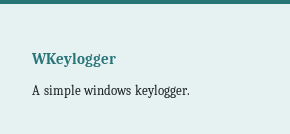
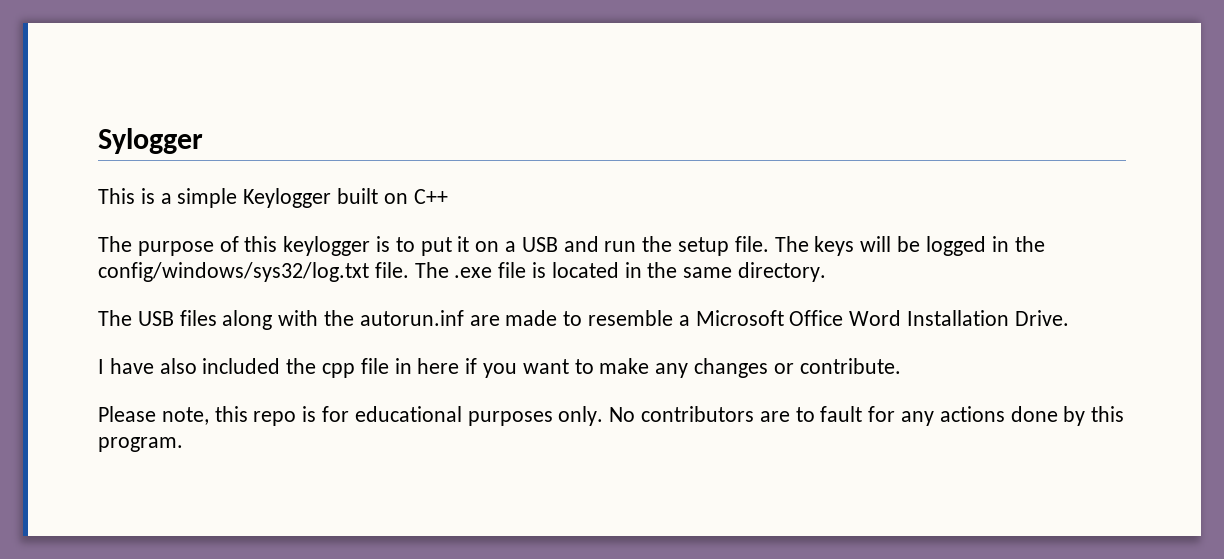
[31,52,116,67] [32,84,190,98] WKeylogger // A simple windows keylogger. -> [98,128,203,154] [98,188,448,208] [98,236,1045,256] [98,262,827,282] [98,310,1069,330] [98,358,901,378] [98,406,1125,426] [98,437,183,452] Sylogger // This is a simple Keylogger built on C++ // The purpose of this keylogger is to put it on a USB and run the setup file. The keys will be logged in the config/windows/sys32/log.txt file. The .exe file is located in the same directory. // The USB files along with the autorun.inf are made to resemble a Microsoft Office Word Installation Drive. // I have also included the cpp file in here if you want to make any changes or contribute. // Please note, this repo is for educational purposes only. No contributors are to fault for any actions done by this program.

